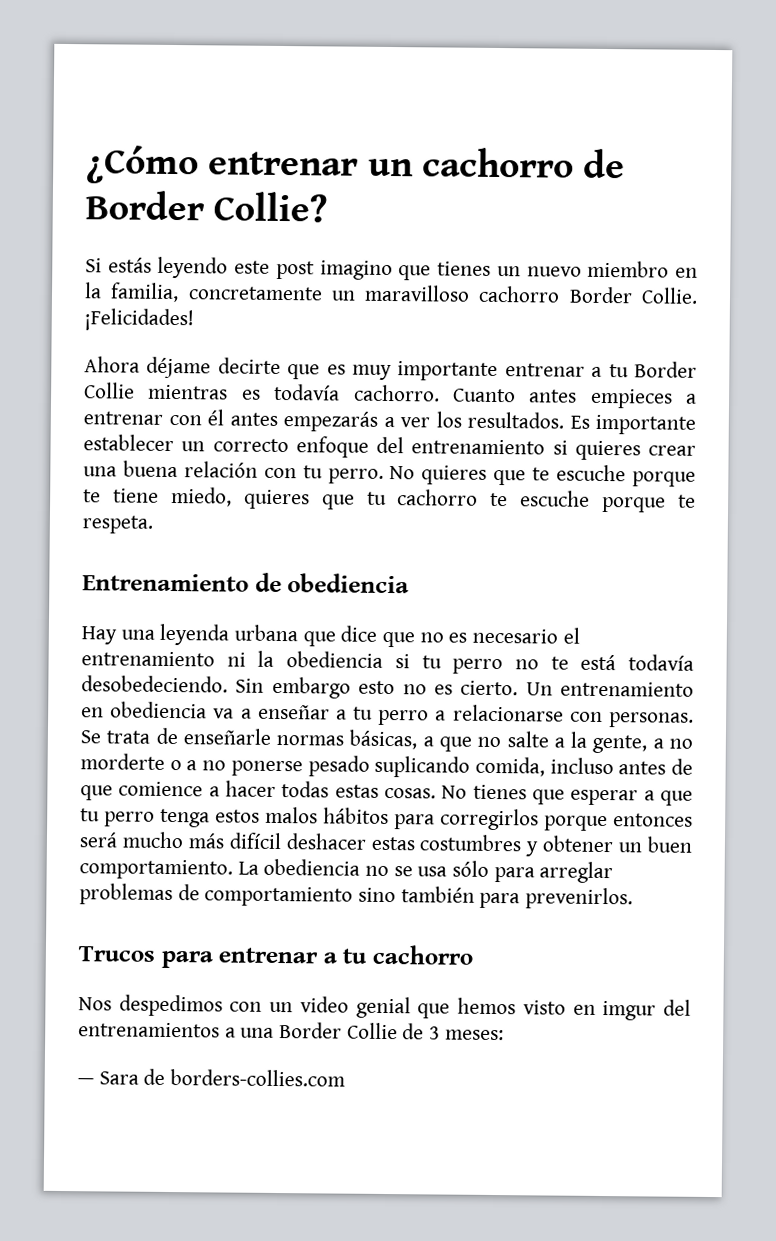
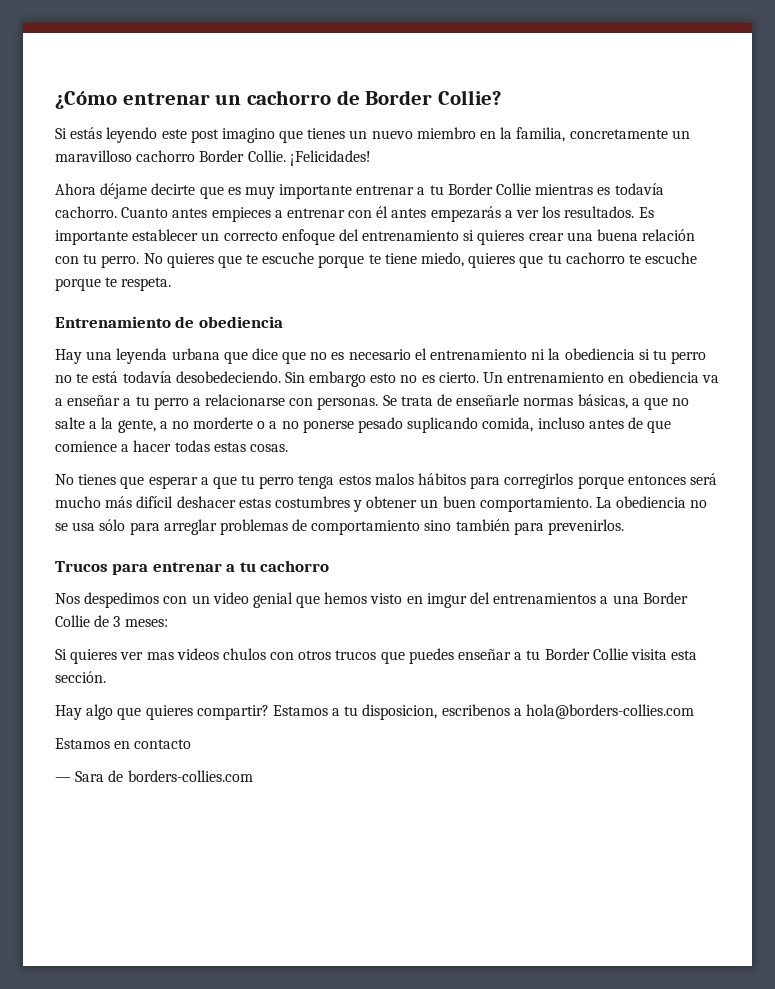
(437, 793) none -> (288, 448) //
(504, 1035) none -> [55,648,698,664] [55,671,106,683] [55,704,695,720] [55,738,192,749] // Si quieres ver mas videos chulos con otros trucos que puedes enseñar a tu Border Collie visita esta sección. // Hay algo que quieres compartir? Estamos a tu disposicion, escribenos a hola@borders-collies.com // Estamos en contacto

